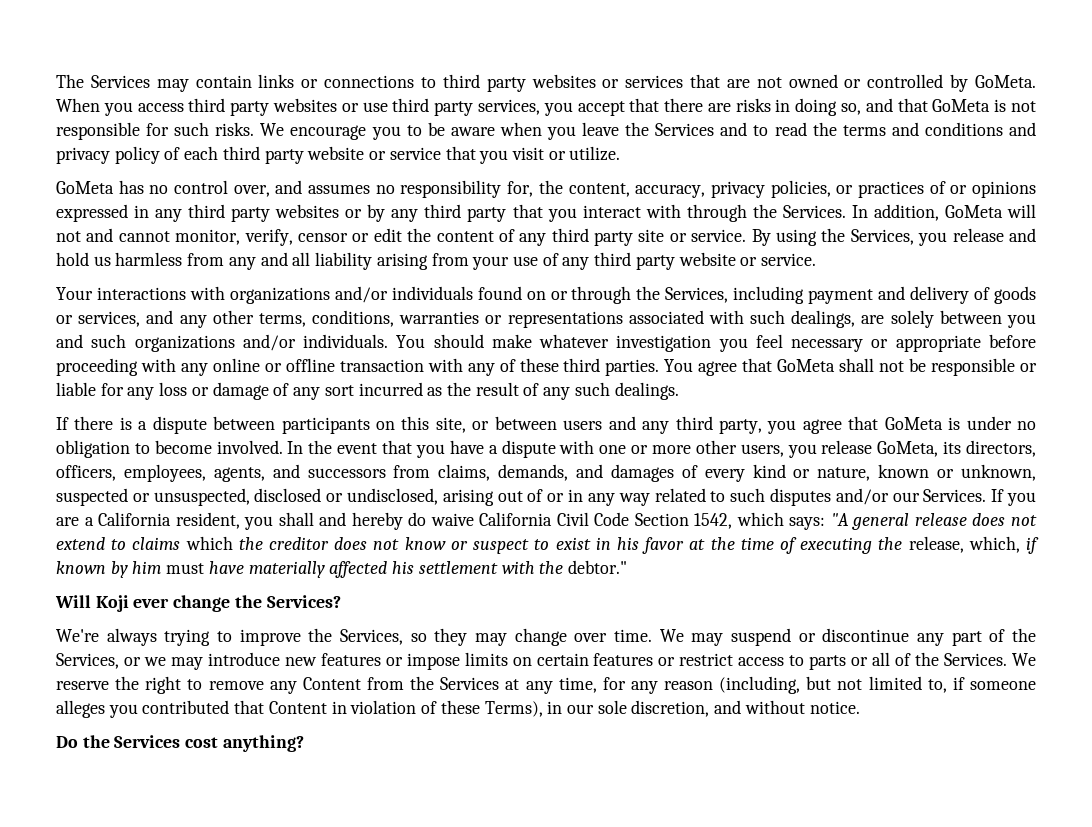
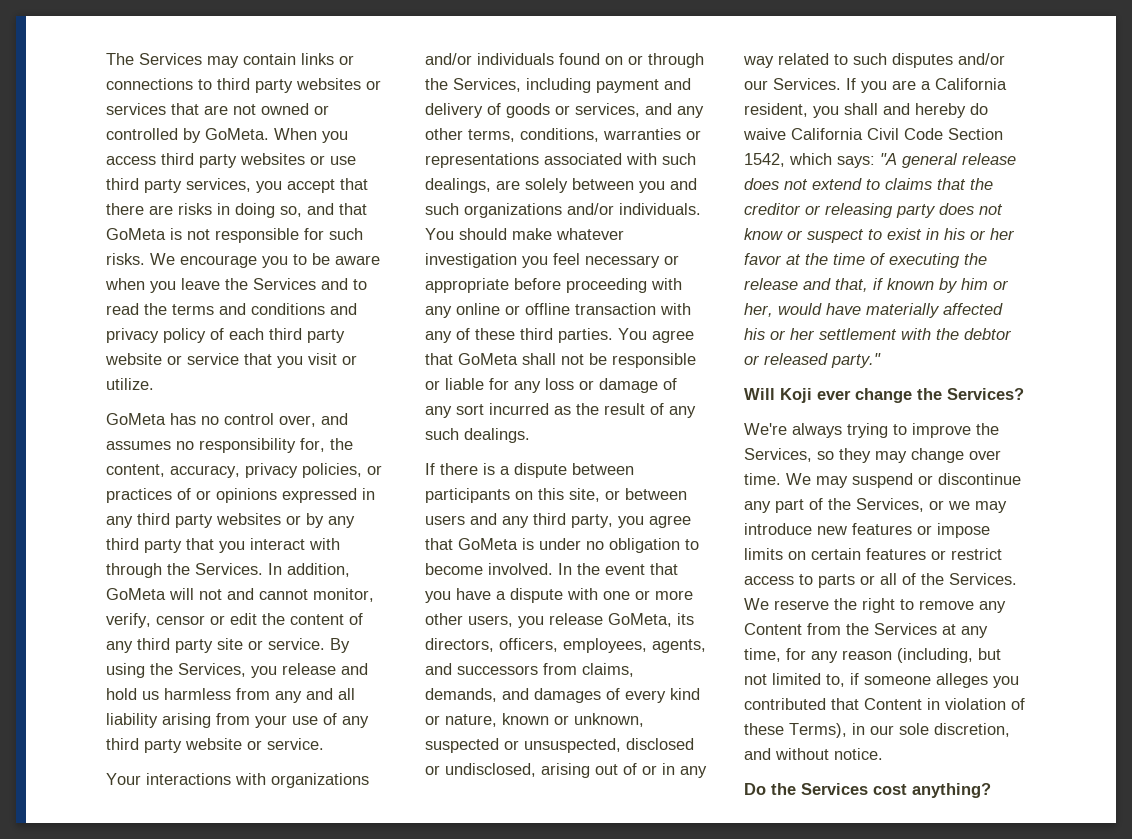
[185,536,233,550] which -> [937,178,966,190] that
(330, 543) none -> [805,203,936,218] or releasing party
(639, 543) none -> [970,228,1015,240] or her
[908,536,1020,553] release, which, -> [744,278,868,292] release and that,
[166,563,205,574] must -> [993,280,1009,290] [744,303,822,317] or her, would
(415, 567) none -> [770,328,815,340] or her
[567,560,627,574] debtor." -> [964,328,1012,340] [744,353,881,368] debtor or released party."

